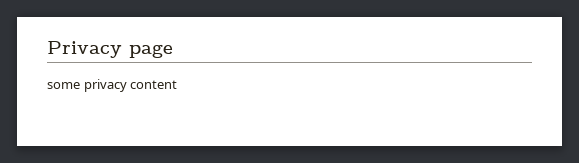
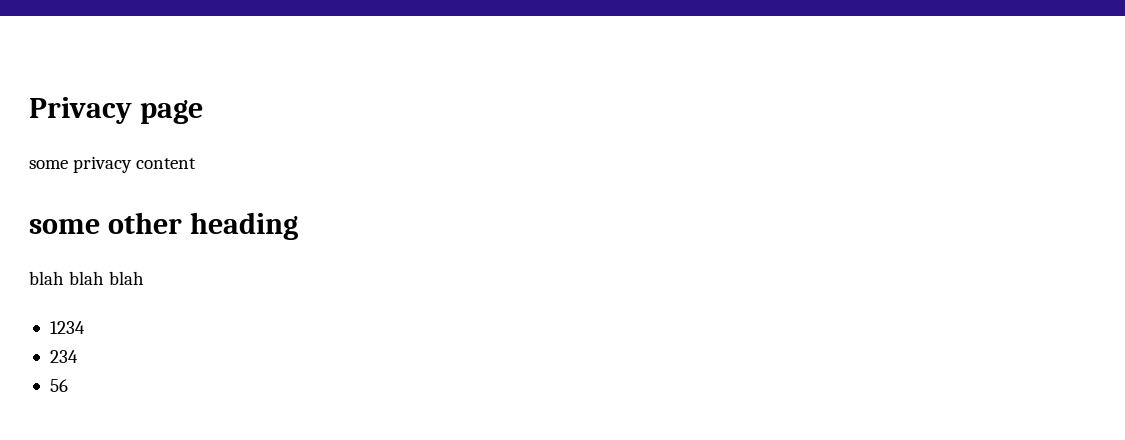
(178, 84) none -> [29,212,298,240] [29,271,145,285] [49,321,85,334] [49,350,78,363] [49,379,68,392] // some other heading // blah blah blah // 1234 // 234 // 56

